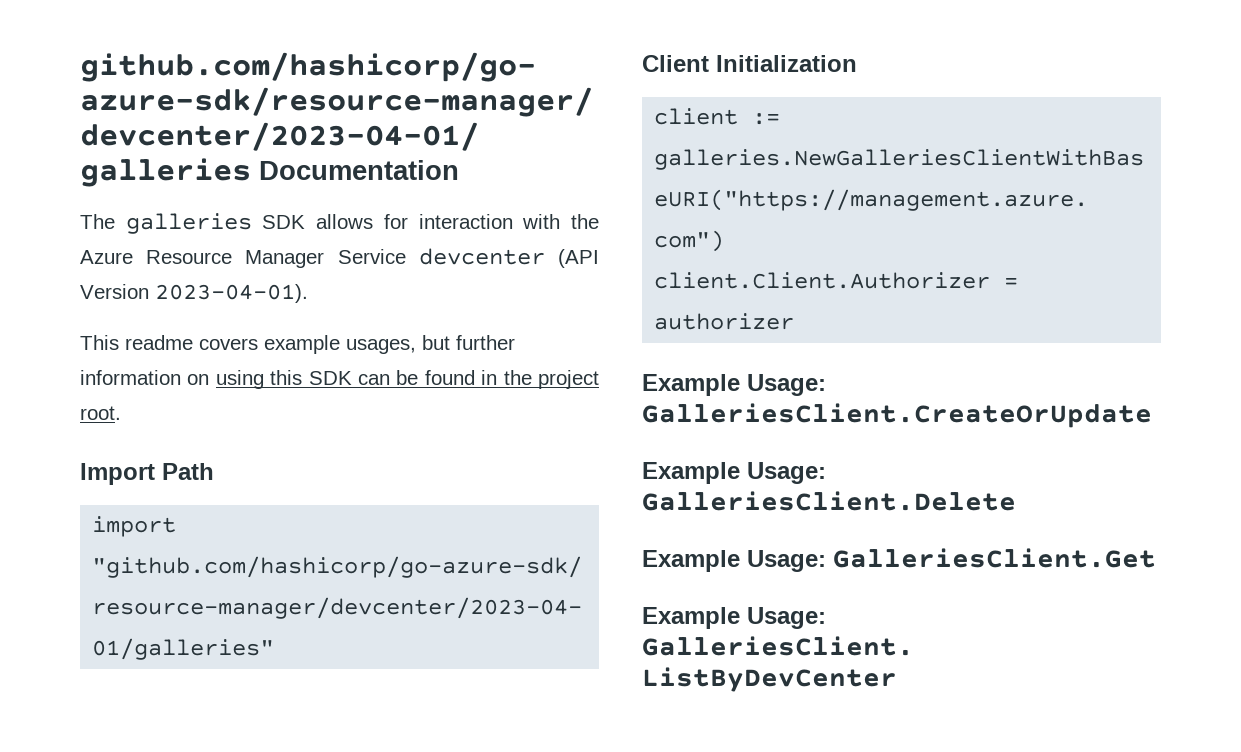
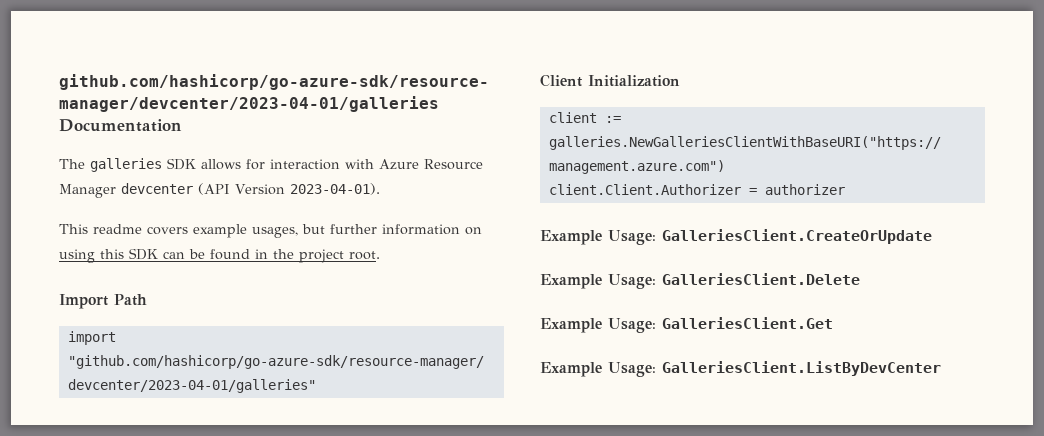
[571,214,599,229] the -> (374, 164) none
[337,249,406,264] Service -> (116, 191) none

